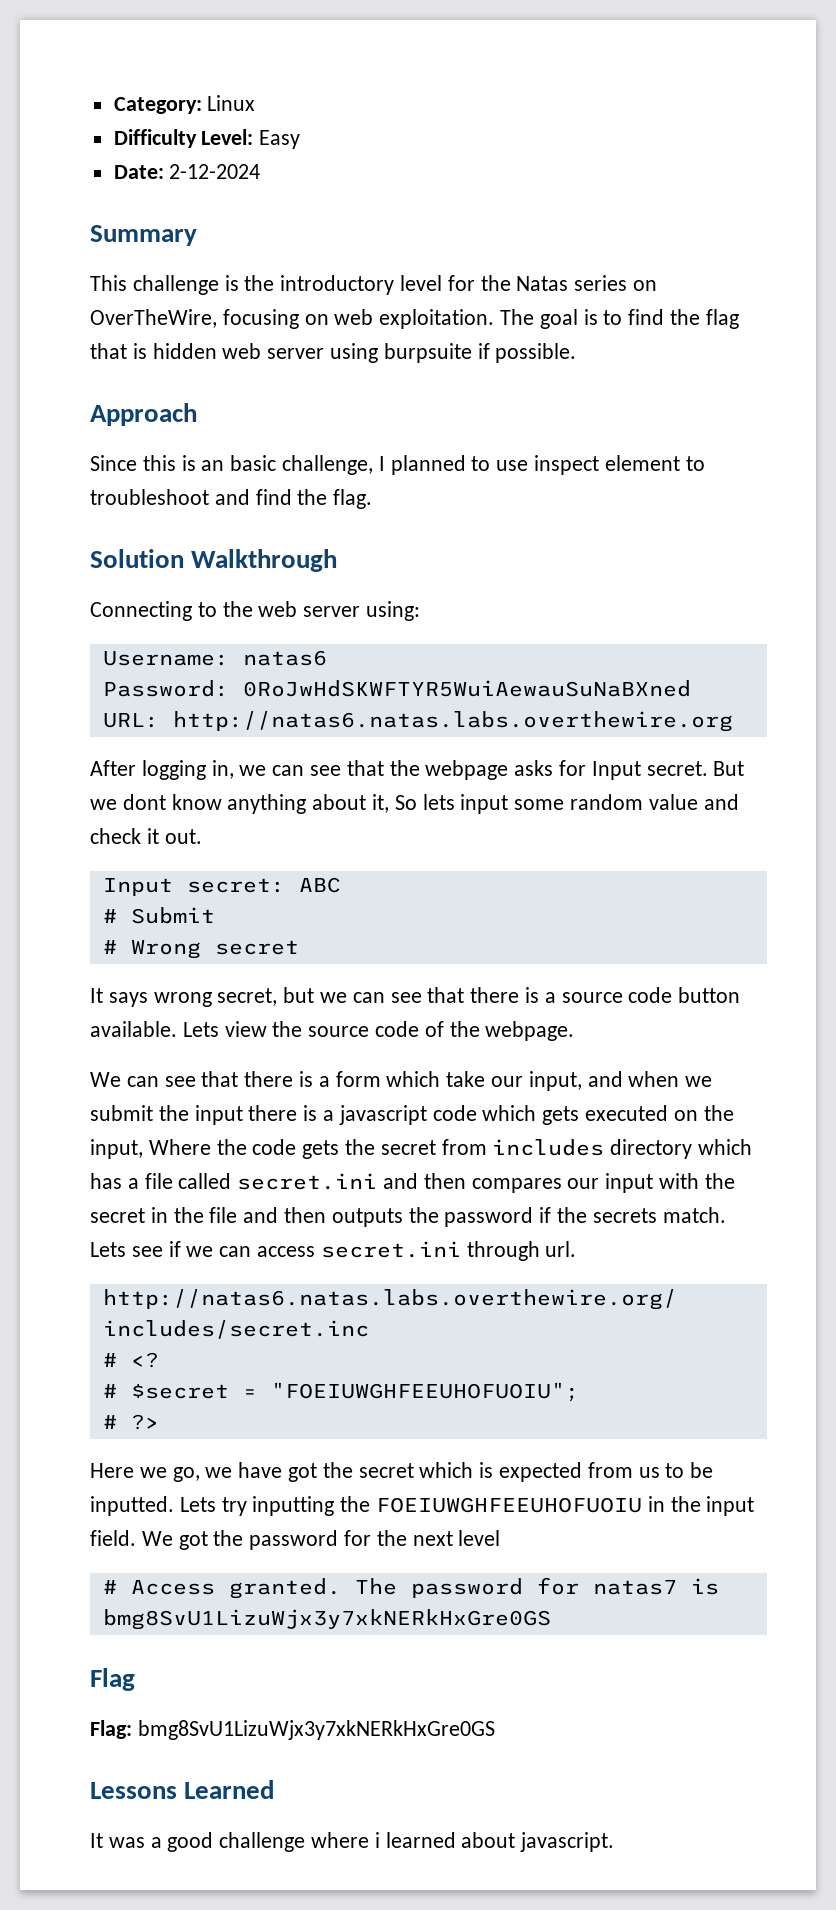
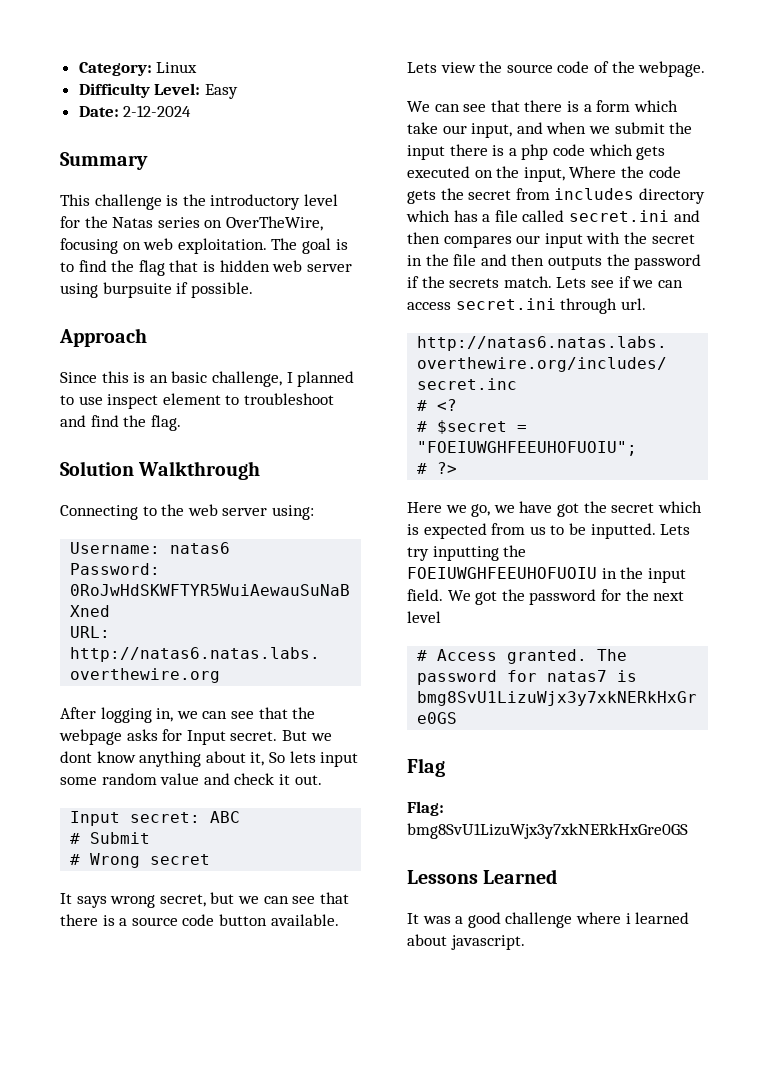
[338,1105,427,1125] javascript -> [521,144,549,160] php

